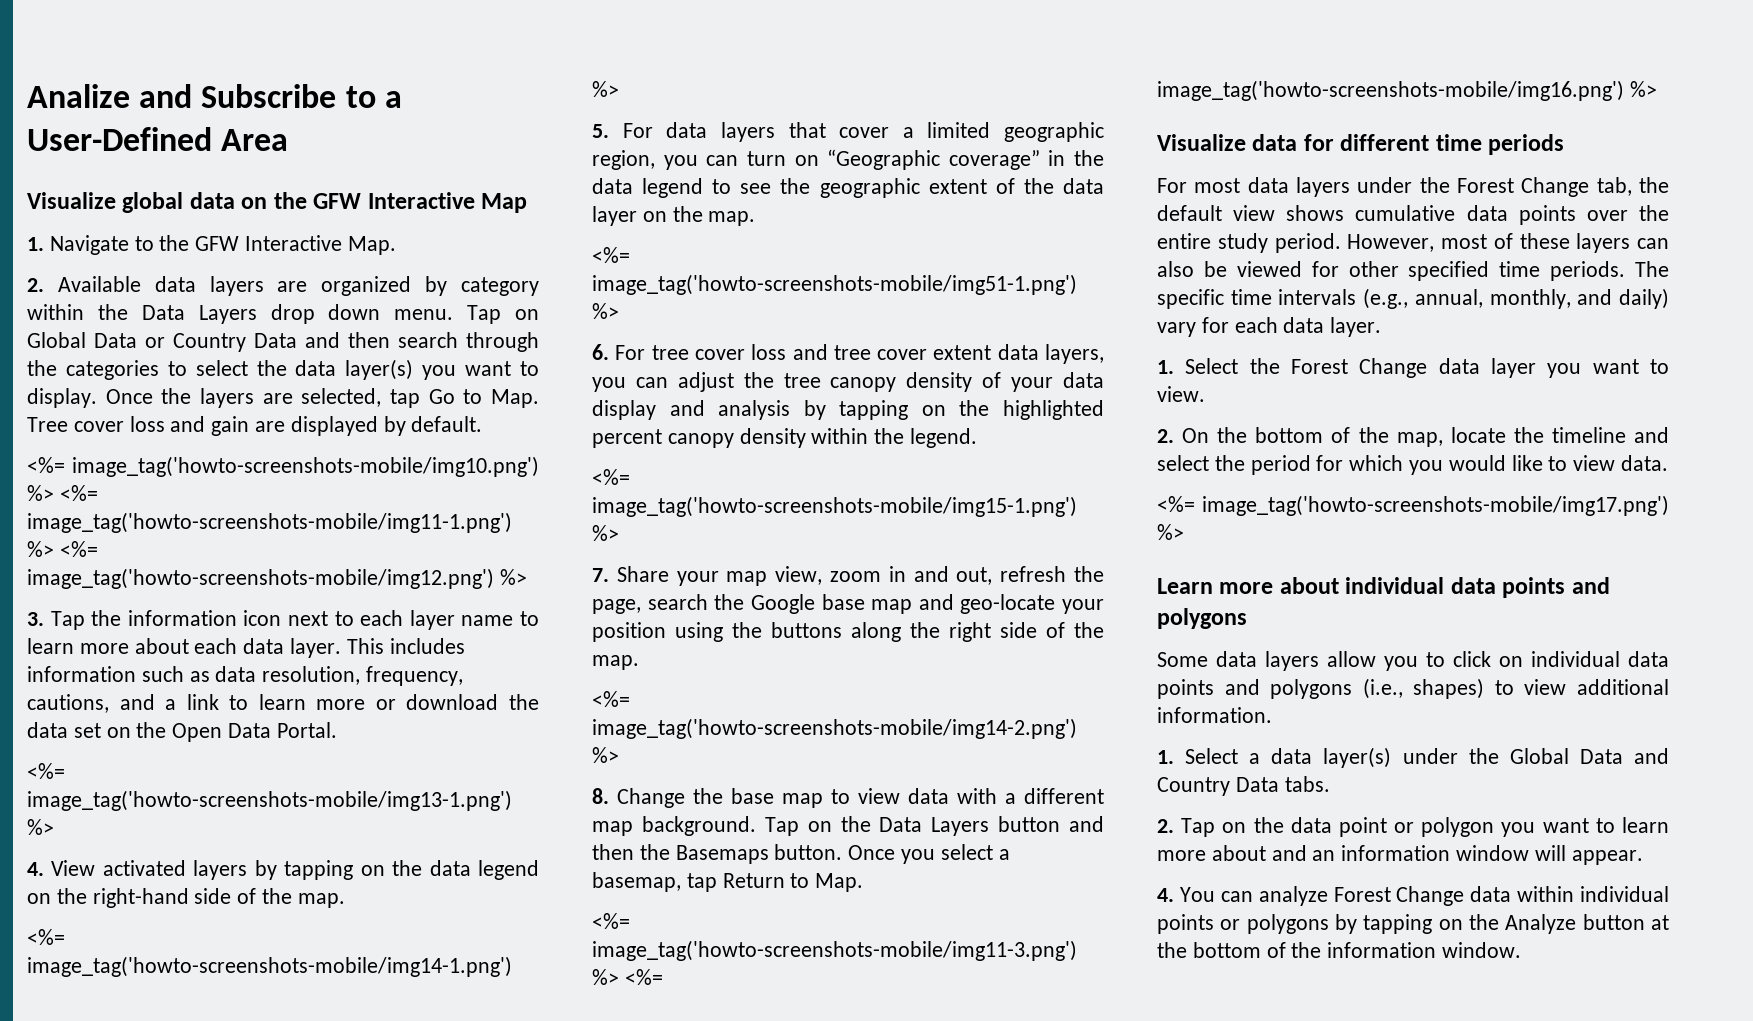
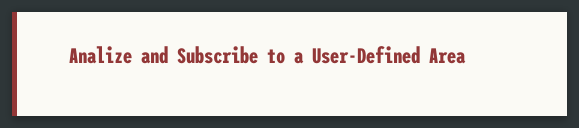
[27,192,528,213] [27,235,396,255] [27,276,539,296] [27,304,539,324] [27,332,539,352] [27,359,540,380] [27,388,539,408] [27,416,483,436] [27,456,539,477] [27,485,98,501] [27,512,512,533] [27,541,98,557] [27,568,527,589] [27,610,540,630] [27,638,465,658] [27,666,464,686] [27,694,539,713] [27,722,337,742] [27,763,65,779] [27,790,512,811] [27,819,54,835] [27,860,539,880] [27,888,345,908] [27,929,65,945] [27,956,512,977] [592,81,619,97] [592,122,1104,142] [592,149,1104,170] [592,178,1104,198] [592,206,756,226] [592,247,630,263] [592,274,1077,295] [592,303,619,319] [592,344,1104,364] [592,372,1104,392] [592,400,1104,420] [592,428,978,448] [592,469,630,485] [592,496,1077,517] [592,525,619,541] [592,566,1104,586] [592,594,1104,614] [592,622,1104,642] [592,655,639,670] [592,691,630,707] [592,718,1077,739] [592,747,619,763] [592,788,1104,808] [592,816,1104,836] [592,844,1010,864] [592,872,864,892] [592,913,630,929] [592,940,1077,961] [592,969,663,985] [1157,80,1657,101] [1157,134,1565,155] [1157,177,1669,197] [1157,205,1669,225] [1157,233,1669,253] [1157,261,1669,281] [1157,288,1669,309] [1157,317,1382,337] [1157,358,1669,378] [1157,386,1205,402] [1157,427,1669,447] [1157,455,1669,475] [1157,495,1669,516] [1157,524,1184,540] [1157,577,1610,598] [1157,608,1247,629] [1157,651,1669,671] [1157,678,1669,699] [1157,707,1272,723] [1157,747,1669,768] [1157,776,1330,796] [1157,817,1669,837] [1157,845,1643,865] [1157,886,1669,906] [1157,914,1669,934] [1157,942,1522,958] // Visualize global data on the GFW Interactive Map // 1. Navigate to the GFW Interactive Map. // 2. Available data layers are organized by category within the Data Layers drop down menu. Tap on Global Data or Country Data and then search through the categories to select the data layer(s) you want to display. Once the layers are selected, tap Go to Map. Tree cover loss and gain are displayed by default. // <%= image_tag('howto-screenshots-mobile/img10.png') %> <%= image_tag('howto-screenshots-mobile/img11-1.png') %> <%= image_tag('howto-screenshots-mobile/img12.png') %> // 3. Tap the information icon next to each layer name to learn more about each data layer. This includes information such as data resolution, frequency, cautions, and a link to learn more or download the data set on the Open Data Portal. // <%= image_tag('howto-screenshots-mobile/img13-1.png') %> // 4. View activated layers by tapping on the data legend on the right-hand side of the map. // <%= image_tag('howto-screenshots-mobile/img14-1.png') %> // 5. For data layers that cover a limited geographic region, you can turn on “Geographic coverage” in the data legend to see the geographic extent of the data layer on the map. // <%= image_tag('howto-screenshots-mobile/img51-1.png') %> // 6. For tree cover loss and tree cover extent data layers, you can adjust the tree canopy density of your data display and analysis by tapping on the highlighted percent canopy density within the legend. // <%= image_tag('howto-screenshots-mobile/img15-1.png') %> // 7. Share your map view, zoom in and out, refresh the page, search the Google base map and geo-locate your position using the buttons along the right side of the map. // <%= image_tag('howto-screenshots-mobile/img14-2.png') %> // 8. Change the base map to view data with a different map background. Tap on the Data Layers button and then the Basemaps button. Once you select a basemap, tap Return to Map. // <%= image_tag('howto-screenshots-mobile/img11-3.png') %> <%= image_tag('howto-screenshots-mobile/img16.png') %> // Visualize data for different time periods // For most data layers under the Forest Change tab, the default view shows cumulative data points over the entire study period. However, most of these layers can also be viewed for other specified time periods. The specific time intervals (e.g., annual, monthly, and daily) vary for each data layer. // 1. Select the Forest Change data layer you want to view. // 2. On the bottom of the map, locate the timeline and select the period for which you would like to view data. // <%= image_tag('howto-screenshots-mobile/img17.png') %> // Learn more about individual data points and polygons // Some data layers allow you to click on individual data points and polygons (i.e., shapes) to view additional information. // 1. Select a data layer(s) under the Global Data and Country Data tabs. // 2. Tap on the data point or polygon you want to learn more about and an information window will appear. // 4. You can analyze Forest Change data within individual points or polygons by tapping on the Analyze button at the bottom of the information window. -> (466, 56) none

